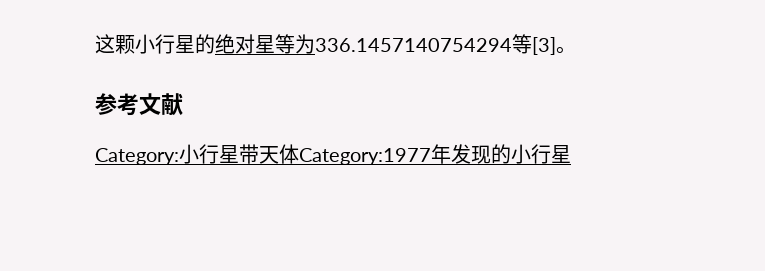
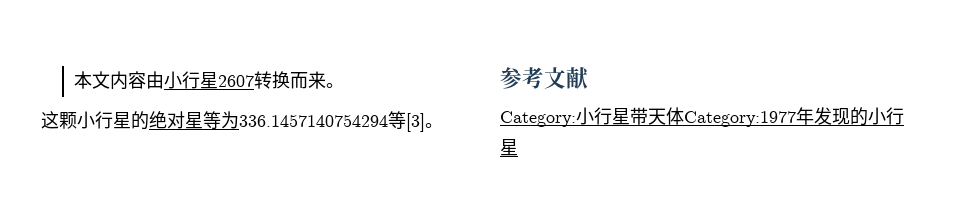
(95, 44) none -> [74,71,345,90] 本文内容由小行星2607转换而来。 //

